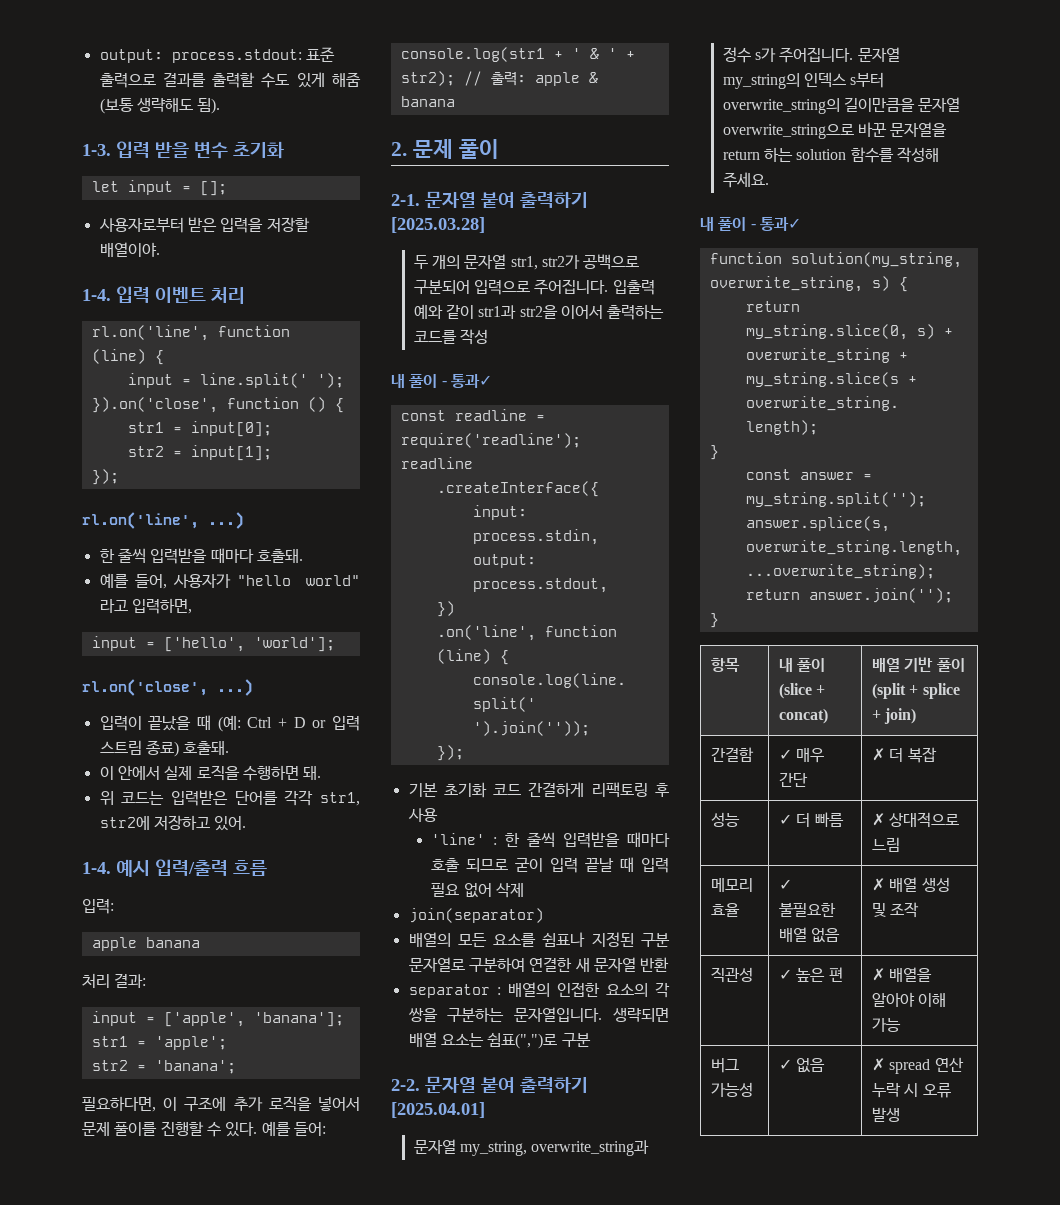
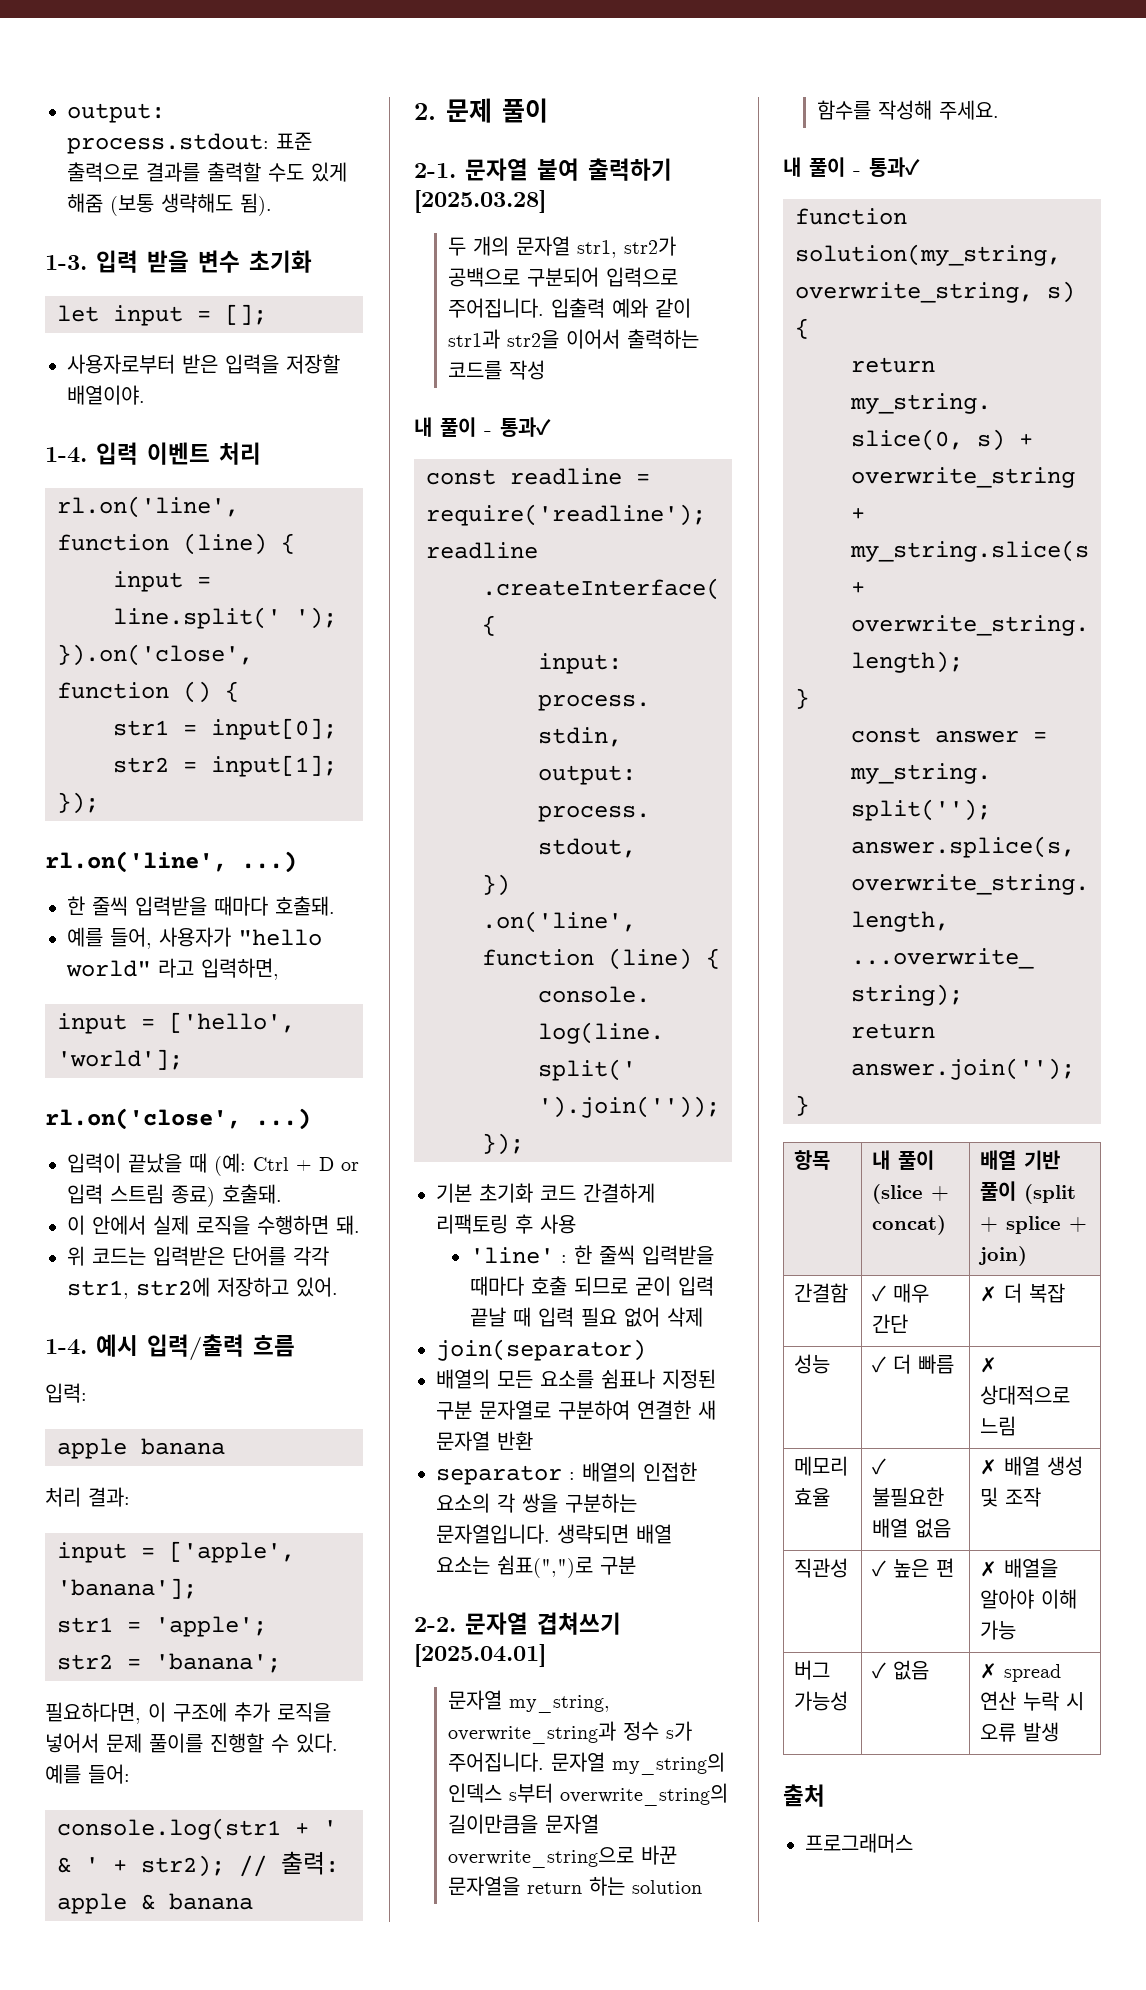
[481,1077,588,1093] 붙여 출력하기 -> [537,1612,621,1635] 겹쳐쓰기
(900, 1114) none -> [783,1784,825,1807] [805,1833,913,1853] // 출처 // 프로그래머스

